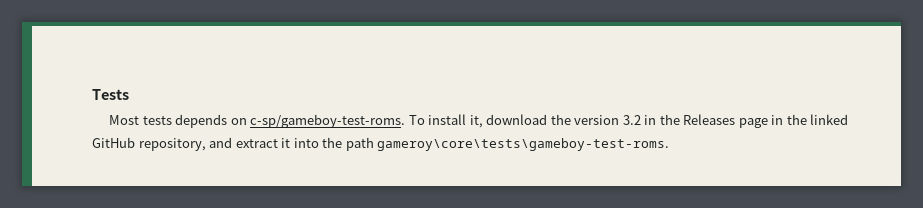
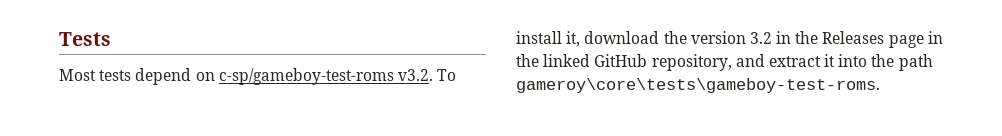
[175,114,406,128] depends on c-sp/gameboy-test-roms. -> [135,68,433,85] depend on c-sp/gameboy-test-roms v3.2.

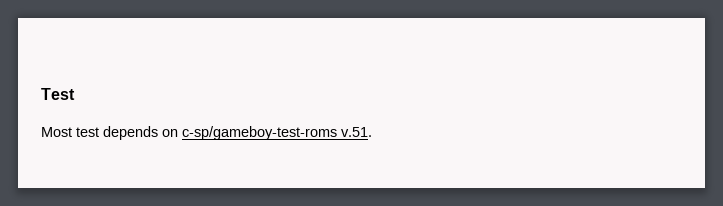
[59,32,111,46] Tests -> [41,88,75,100] Test
[99,68,457,85] [516,31,943,48] [516,54,933,71] [516,78,880,93] tests depend on c-sp/gameboy-test-roms v3.2. To install it, download the version 3.2 in the Releases page in the linked GitHub repository, and extract it into the path gameroy\core\tests\gameboy-test-roms. -> [76,126,372,140] test depends on c-sp/gameboy-test-roms v.51.

